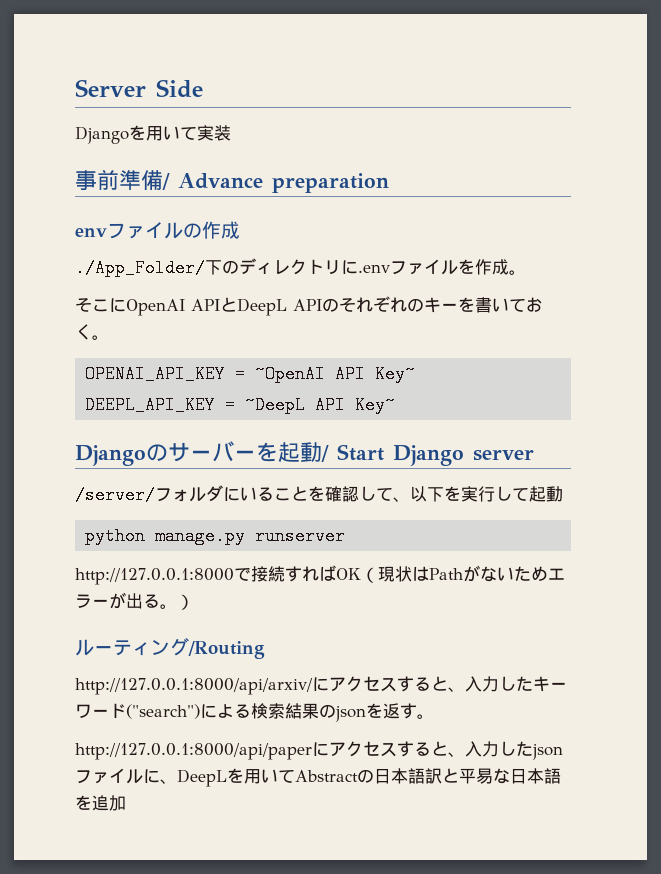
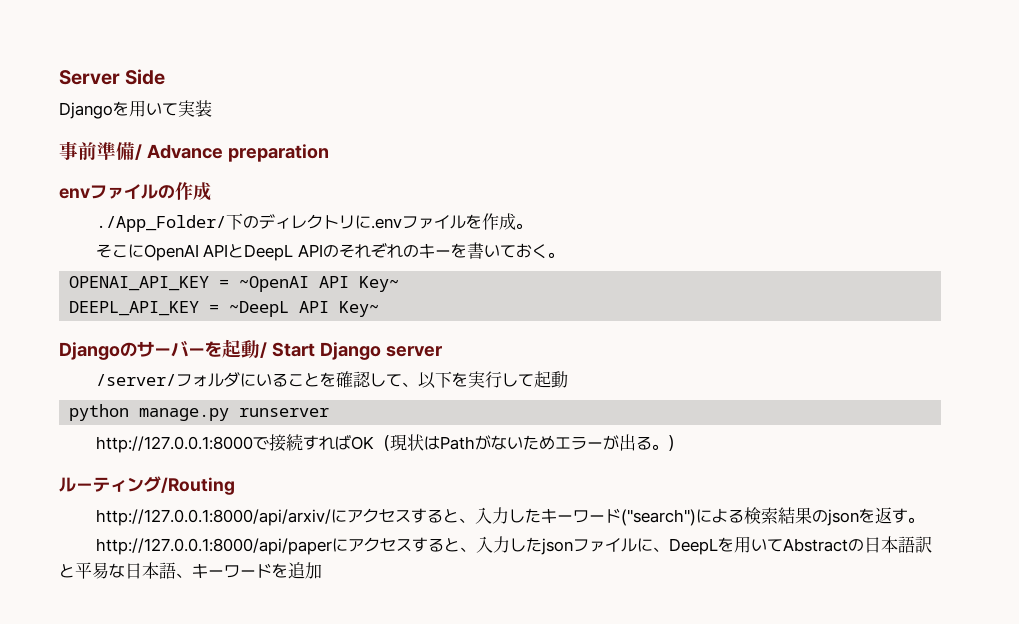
(561, 776) none -> [176,563,272,579] 、キーワード

